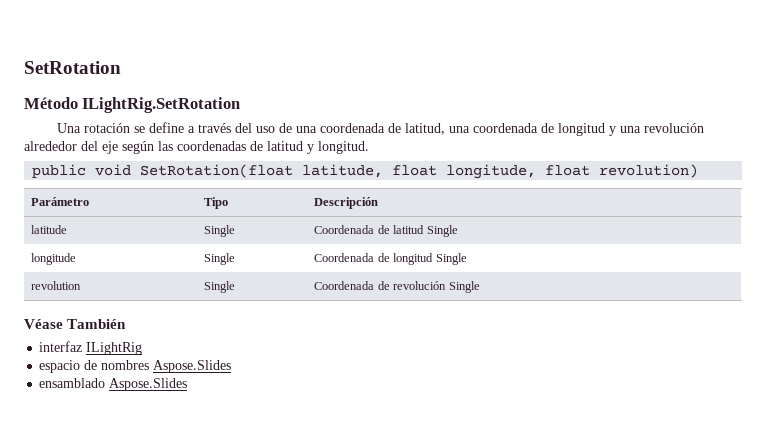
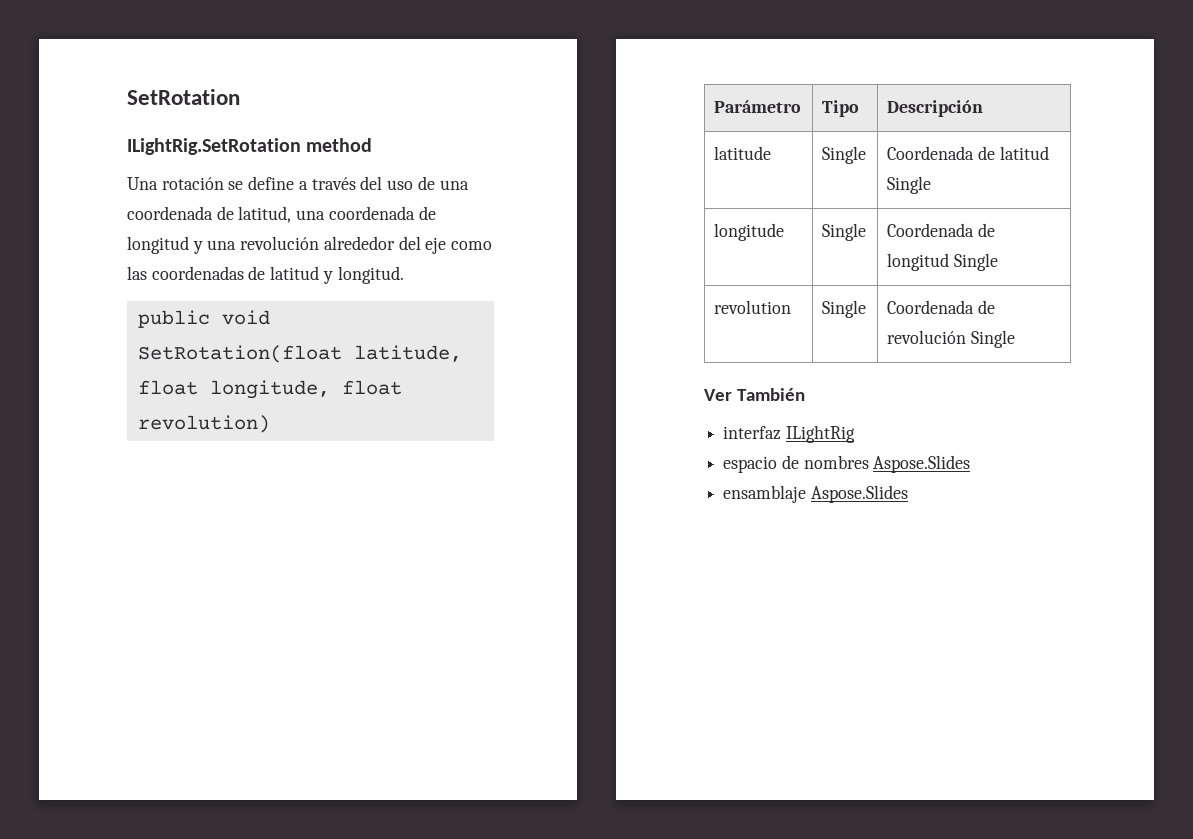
[24,97,78,109] Método -> (240, 97) none
(241, 105) none -> [306,138,373,152] method
[122,141,154,154] según -> [451,241,493,250] como
[24,319,63,329] Véase -> [704,389,732,401] Ver
[39,378,106,388] ensamblado -> [723,485,807,503] ensamblaje

